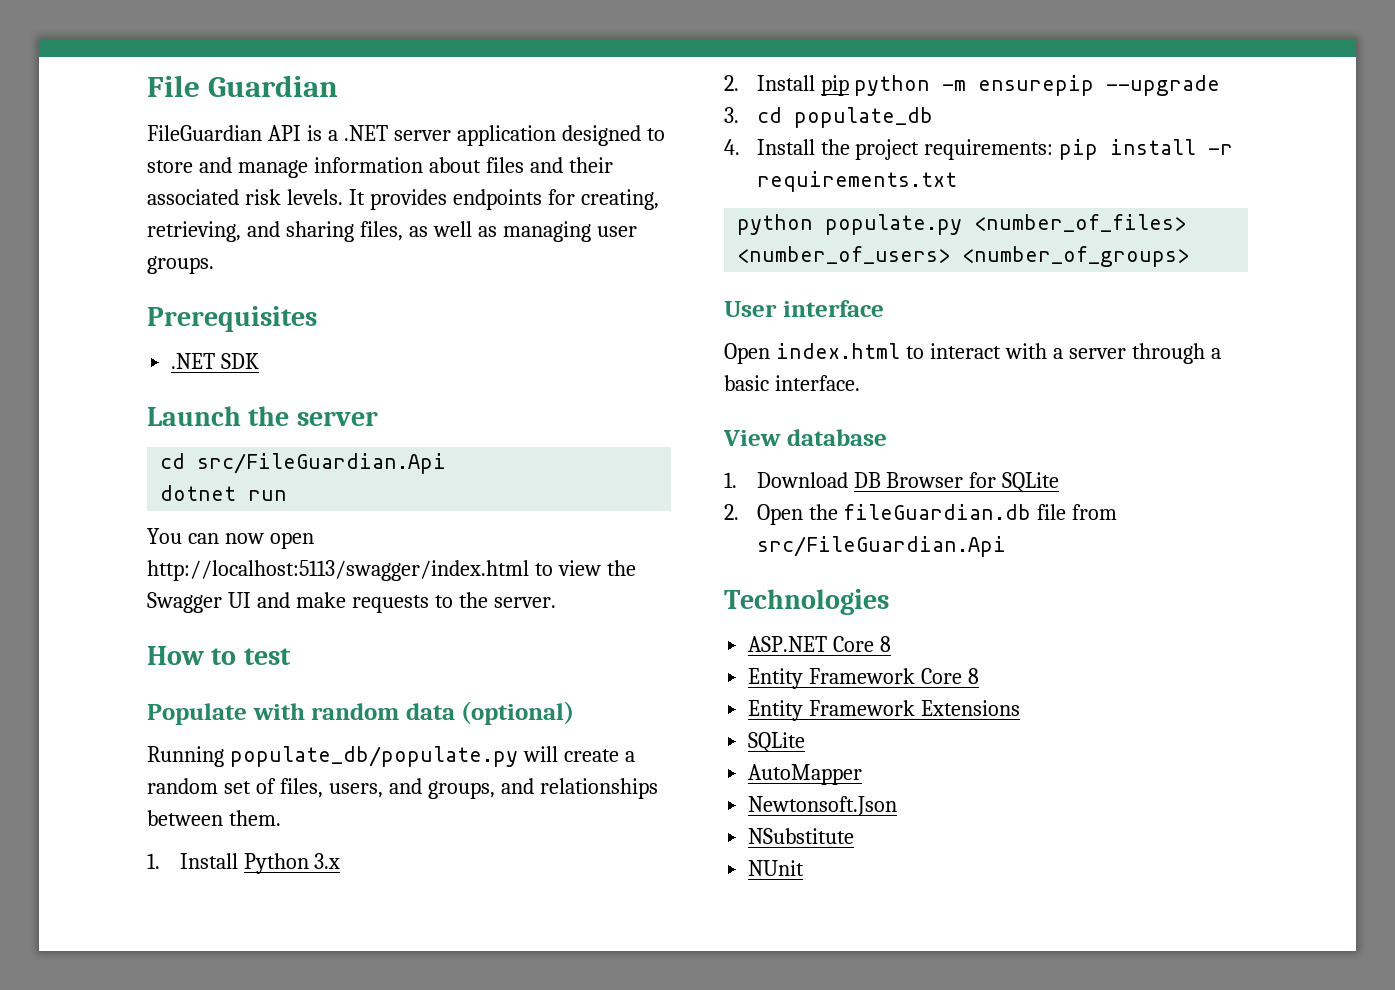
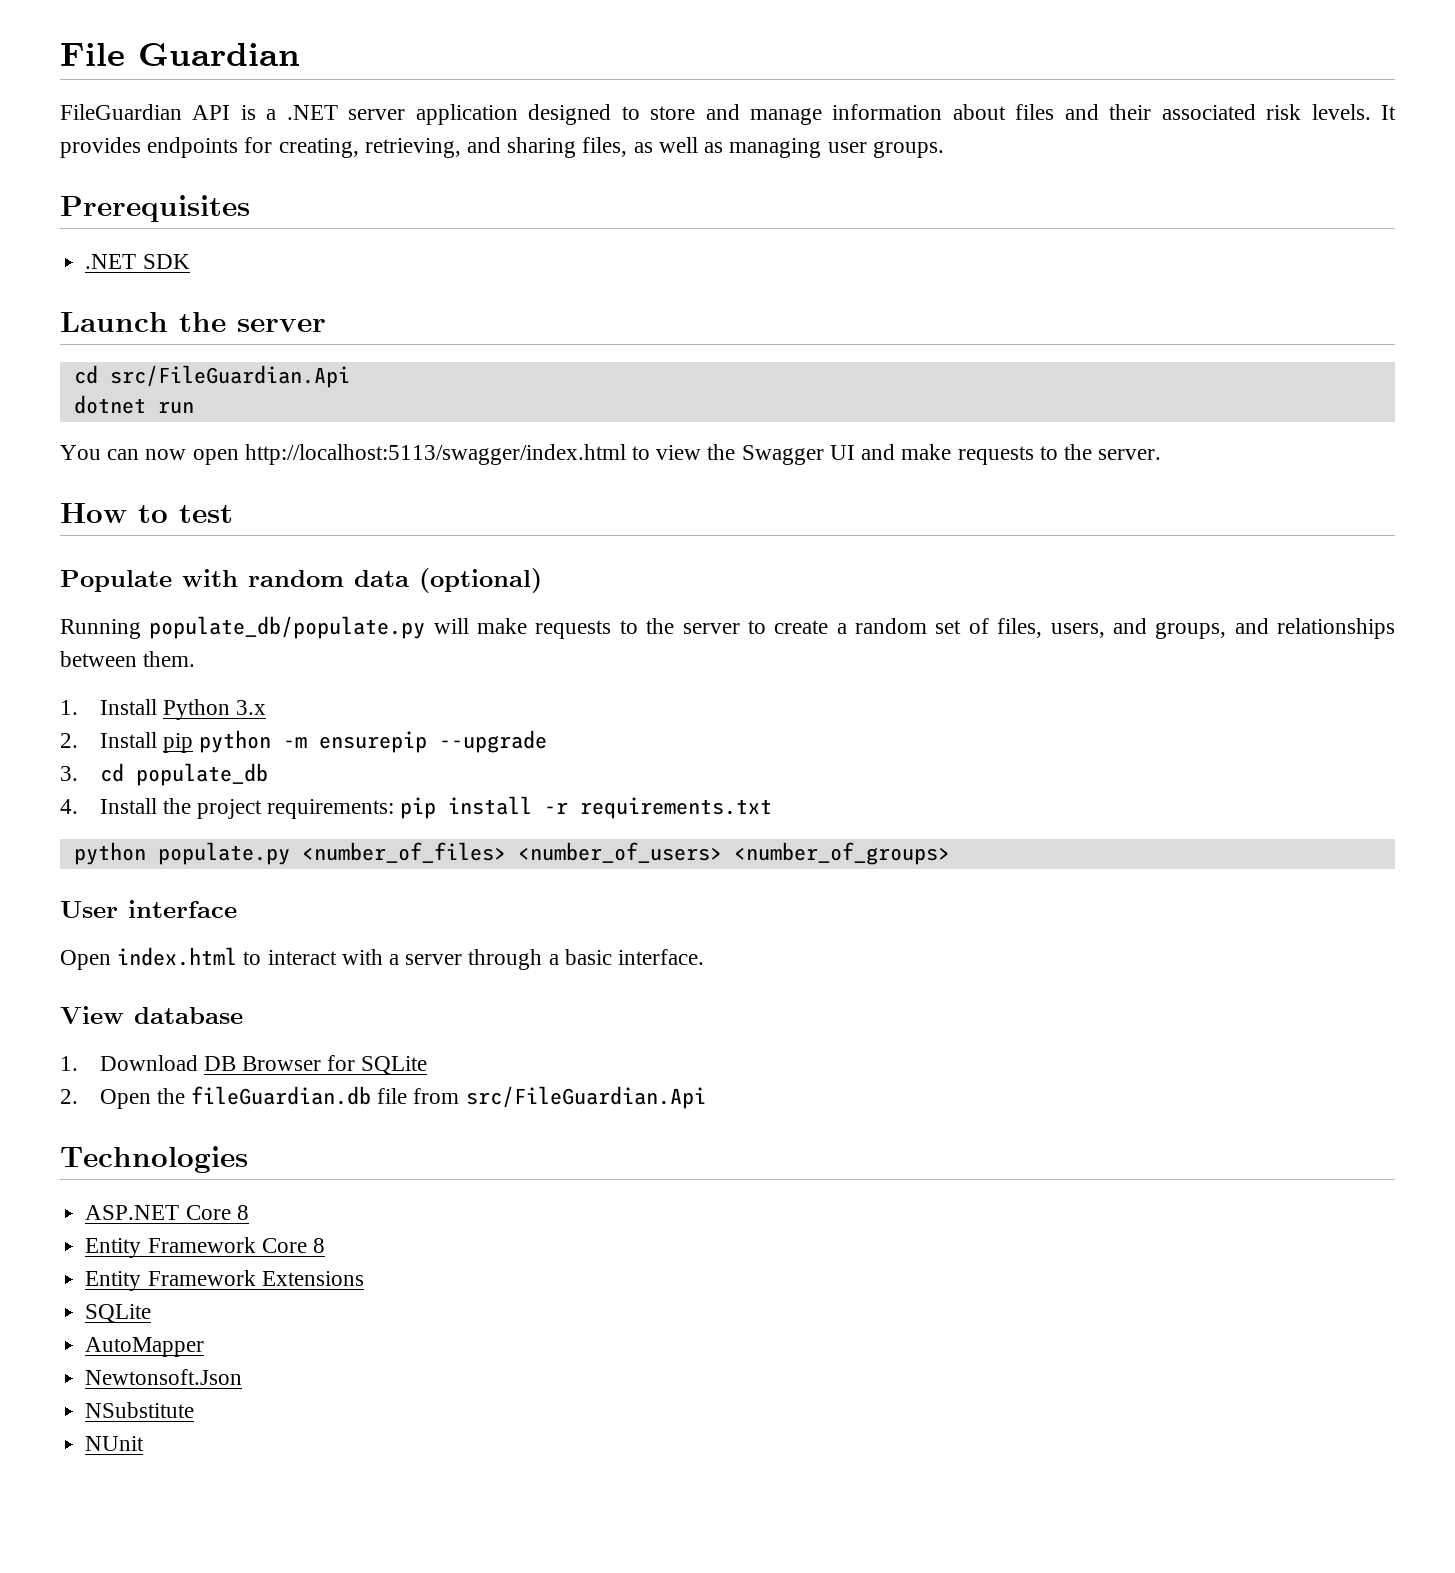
(558, 754) none -> [477,618,766,639] make requests to the server to

